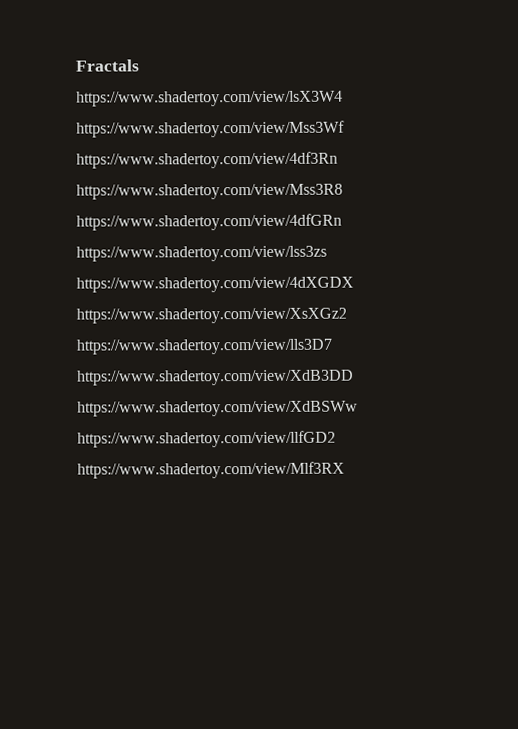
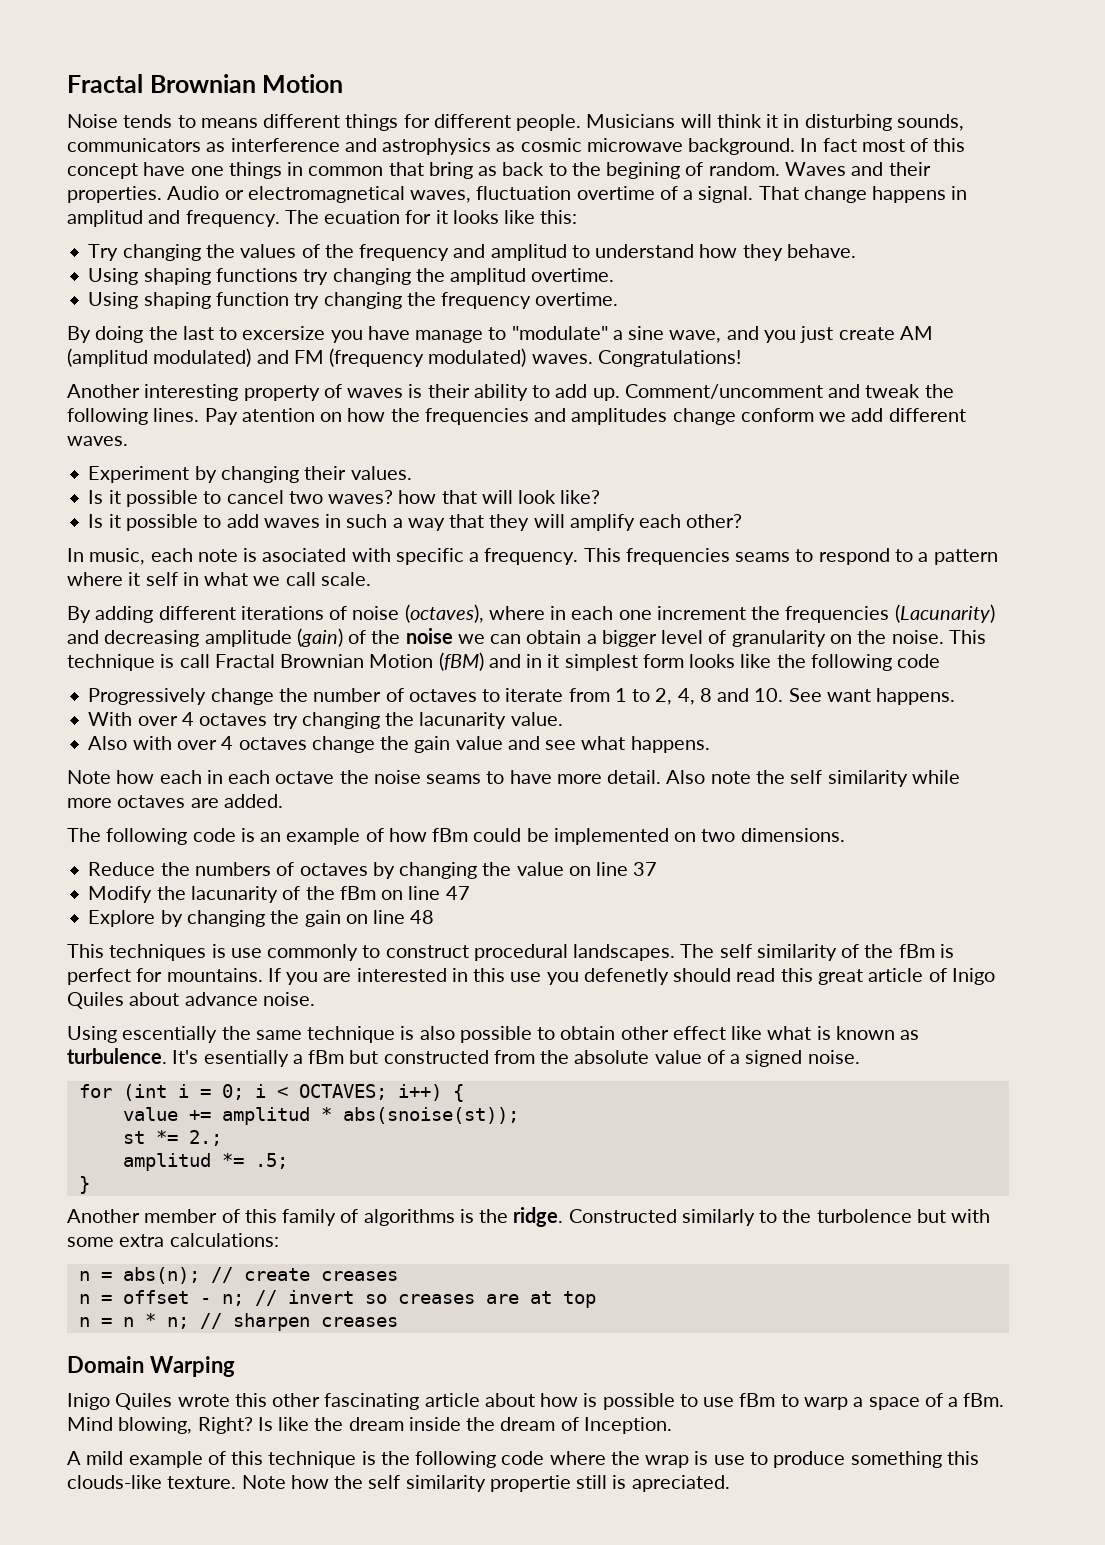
[75,59,140,72] [76,90,343,107] [76,120,345,138] [76,151,338,169] [76,183,343,200] [76,213,342,231] [76,245,327,262] [76,276,354,293] [76,307,347,324] [76,338,332,355] [77,369,354,386] [77,400,358,417] [77,430,336,448] [77,461,345,479] Fractals // https://www.shadertoy.com/view/lsX3W4 // https://www.shadertoy.com/view/Mss3Wf // https://www.shadertoy.com/view/4df3Rn // https://www.shadertoy.com/view/Mss3R8 // https://www.shadertoy.com/view/4dfGRn // https://www.shadertoy.com/view/lss3zs // https://www.shadertoy.com/view/4dXGDX // https://www.shadertoy.com/view/XsXGz2 // https://www.shadertoy.com/view/lls3D7 // https://www.shadertoy.com/view/XdB3DD // https://www.shadertoy.com/view/XdBSWw // https://www.shadertoy.com/view/llfGD2 // https://www.shadertoy.com/view/Mlf3RX -> [67,74,344,93] [67,114,964,131] [67,138,966,155] [67,162,931,179] [67,186,968,203] [67,210,578,227] [88,244,856,261] [88,268,615,285] [88,292,619,309] [67,326,933,343] [67,348,741,367] [67,384,954,401] [67,408,966,425] [67,436,128,446] [88,466,412,483] [88,490,601,507] [88,514,743,531] [67,548,998,565] [67,572,371,586] [67,604,995,623] [67,628,986,647] [67,652,941,671] [88,688,956,705] [88,712,563,729] [88,736,710,753] [67,770,960,787] [67,794,283,808] [67,828,845,845] [88,862,658,879] [88,886,470,903] [88,910,435,927] [67,944,954,961] [67,968,995,985] [67,992,315,1009] [67,1026,920,1043] [67,1048,860,1067] [78,1084,464,1102] [122,1107,519,1125] [122,1130,222,1146] [122,1153,288,1171] [78,1176,90,1194] [67,1207,991,1227] [67,1233,279,1247] [78,1267,398,1284] [78,1290,596,1308] [78,1313,398,1331] [67,1356,235,1377] [67,1393,1005,1410] [67,1417,672,1434] [67,1451,979,1468] [67,1475,730,1492] Fractal Brownian Motion // Noise tends to means different things for different people. Musicians will think it in disturbing sounds, communicators as interference and astrophysics as cosmic microwave background. In fact most of this concept have one things in common that bring as back to the begining of random. Waves and their properties. Audio or electromagnetical waves, fluctuation overtime of a signal. That change happens in amplitud and frequency. The ecuation for it looks like this: // Try changing the values of the frequency and amplitud to understand how they behave. // Using shaping functions try changing the amplitud overtime. // Using shaping function try changing the frequency overtime. // By doing the last to excersize you have manage to "modulate" a sine wave, and you just create AM (amplitud modulated) and FM (frequency modulated) waves. Congratulations! // Another interesting property of waves is their ability to add up. Comment/uncomment and tweak the following lines. Pay atention on how the frequencies and amplitudes change conform we add different waves. // Experiment by changing their values. // Is it possible to cancel two waves? how that will look like? // Is it possible to add waves in such a way that they will amplify each other? // In music, each note is asociated with specific a frequency. This frequencies seams to respond to a pattern where it self in what we call scale. // By adding different iterations of noise (octaves), where in each one increment the frequencies (Lacunarity) and decreasing amplitude (gain) of the noise we can obtain a bigger level of granularity on the noise. This technique is call Fractal Brownian Motion (fBM) and in it simplest form looks like the following code // Progressively change the number of octaves to iterate from 1 to 2, 4, 8 and 10. See want happens. // With over 4 octaves try changing the lacunarity value. // Also with over 4 octaves change the gain value and see what happens. // Note how each in each octave the noise seams to have more detail. Also note the self similarity while more octaves are added. // The following code is an example of how fBm could be implemented on two dimensions. // Reduce the numbers of octaves by changing the value on line 37 // Modify the lacunarity of the fBm on line 47 // Explore by changing the gain on line 48 // This techniques is use commonly to construct procedural landscapes. The self similarity of the fBm is perfect for mountains. If you are interested in this use you defenetly should read this great article of Inigo Quiles about advance noise. // Using escentially the same technique is also possible to obtain other effect like what is known as turbulence. It's esentially a fBm but constructed from the absolute value of a signed noise. // for (int i = 0; i < OCTAVES; i++) { // value += amplitud * abs(snoise(st)); // st *= 2.; // amplitud *= .5; // } // Another member of this family of algorithms is the ridge. Constructed similarly to the turbolence but with some extra calculations: // n = abs(n); // create creases // n = offset - n; // invert so creases are at top // n = n * n; // sharpen creases // Domain Warping // Inigo Quiles wrote this other fascinating article about how is possible to use fBm to warp a space of a fBm. Mind blowing, Right? Is like the dream inside the dream of Inception. // A mild example of this technique is the following code where the wrap is use to produce something this clouds-like texture. Note how the self similarity propertie still is apreciated.

